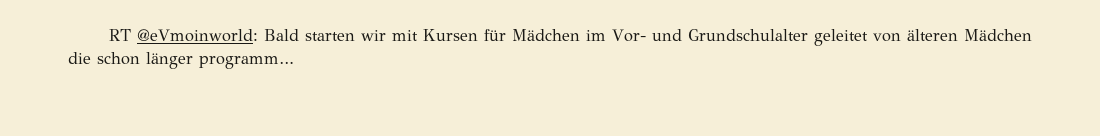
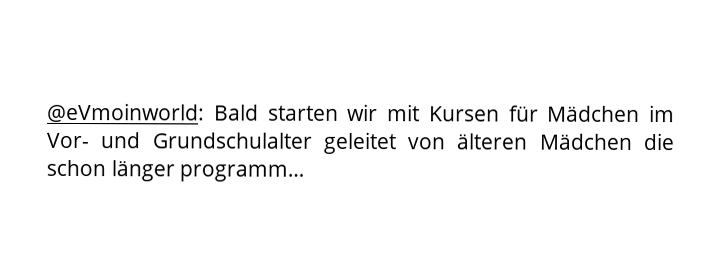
[108,29,131,41] RT -> (47, 112) none

